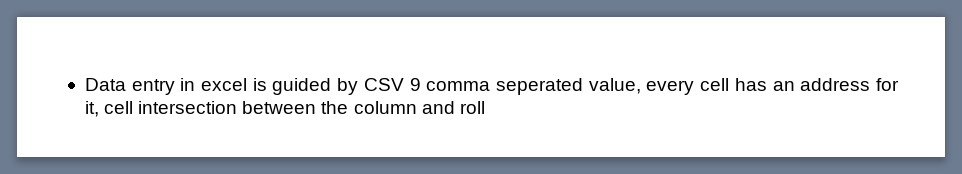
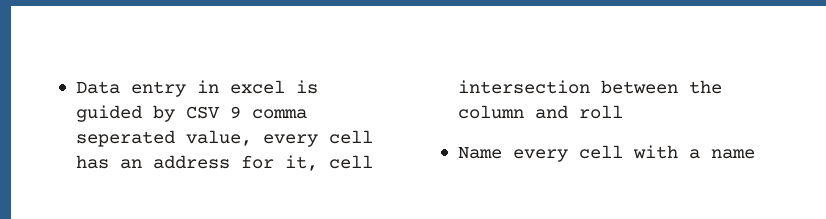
(485, 107) none -> [457,145,755,162] // Name every cell with a name

